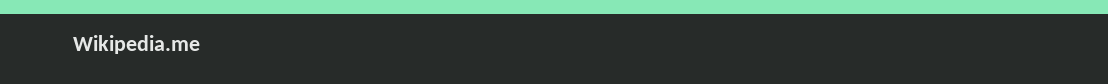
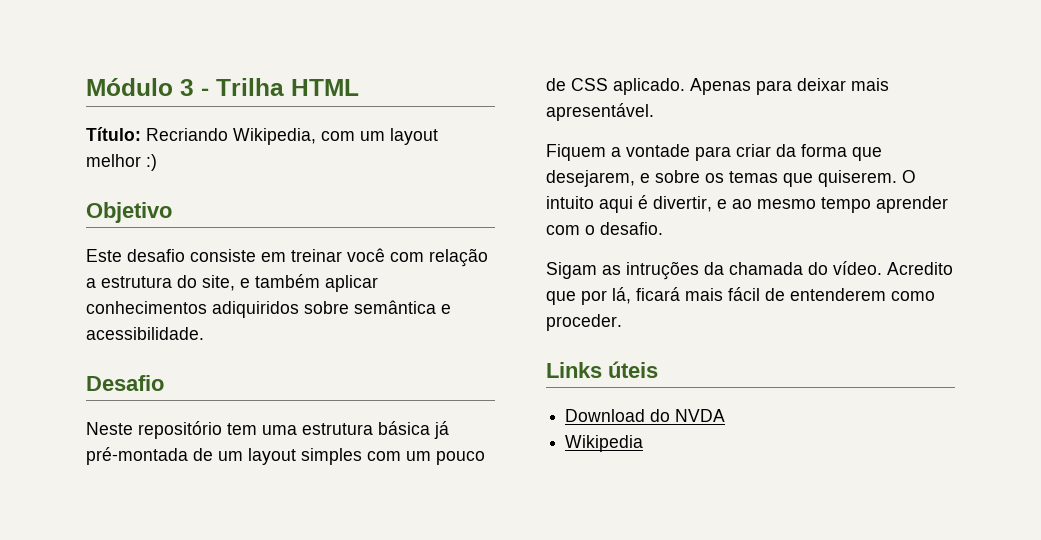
[73,35,200,54] Wikipedia.me -> [86,78,359,96] [86,127,438,145] [86,154,157,171] [86,202,172,223] [86,248,488,267] [86,274,378,292] [86,300,451,318] [86,327,204,340] [86,375,164,391] [86,421,449,439] [86,447,485,465] [546,78,889,95] [546,103,654,121] [546,144,882,161] [546,170,916,187] [546,195,948,213] [546,222,663,235] [546,261,953,280] [546,287,935,305] [546,314,622,331] [546,361,658,378] [565,409,726,422] [565,435,644,452] Módulo 3 - Trilha HTML // Título: Recriando Wikipedia, com um layout melhor :) // Objetivo // Este desafio consiste em treinar você com relação a estrutura do site, e também aplicar conhecimentos adiquiridos sobre semântica e acessibilidade. // Desafio // Neste repositório tem uma estrutura básica já pré-montada de um layout simples com um pouco de CSS aplicado. Apenas para deixar mais apresentável. // Fiquem a vontade para criar da forma que desejarem, e sobre os temas que quiserem. O intuito aqui é divertir, e ao mesmo tempo aprender com o desafio. // Sigam as intruções da chamada do vídeo. Acredito que por lá, ficará mais fácil de entenderem como proceder. // Links úteis // Download do NVDA // Wikipedia

